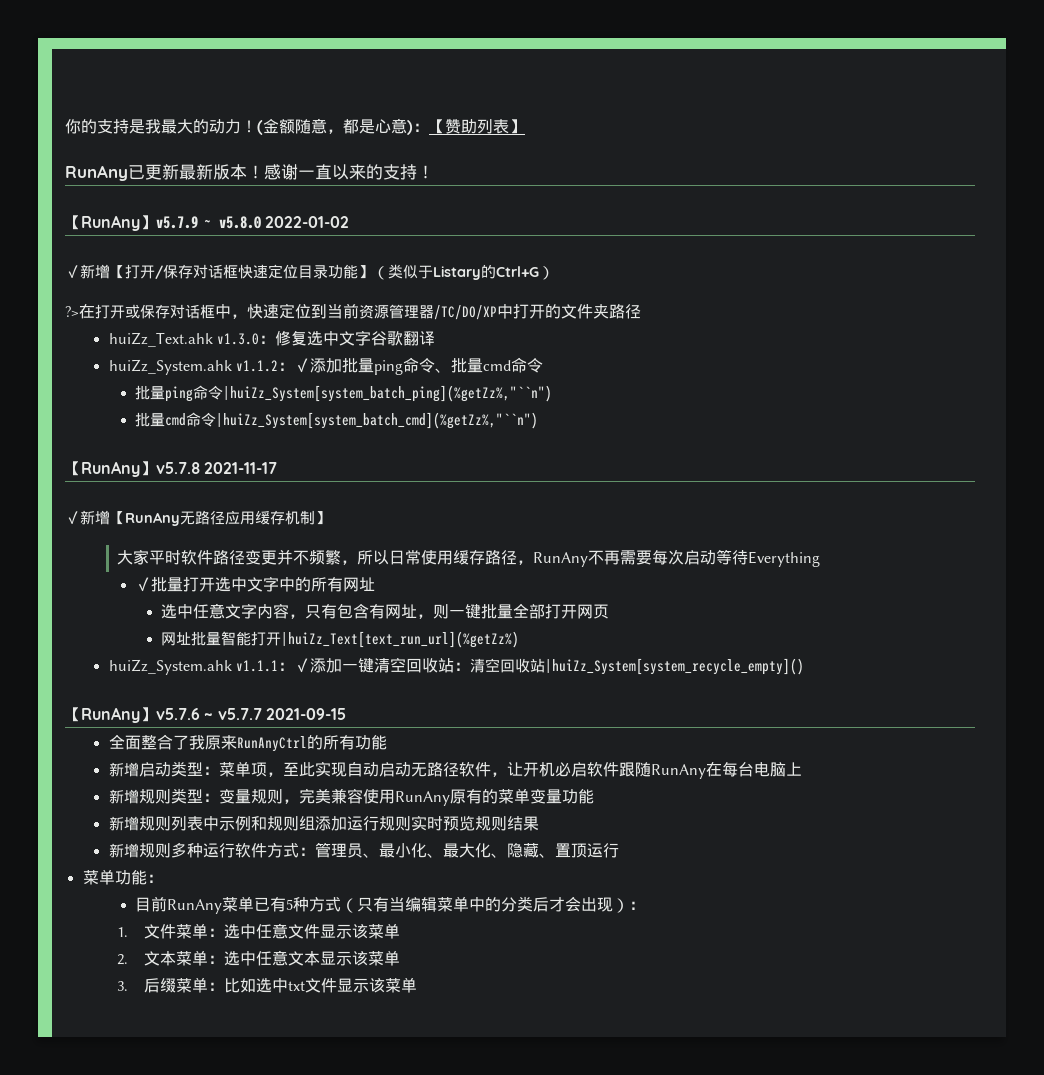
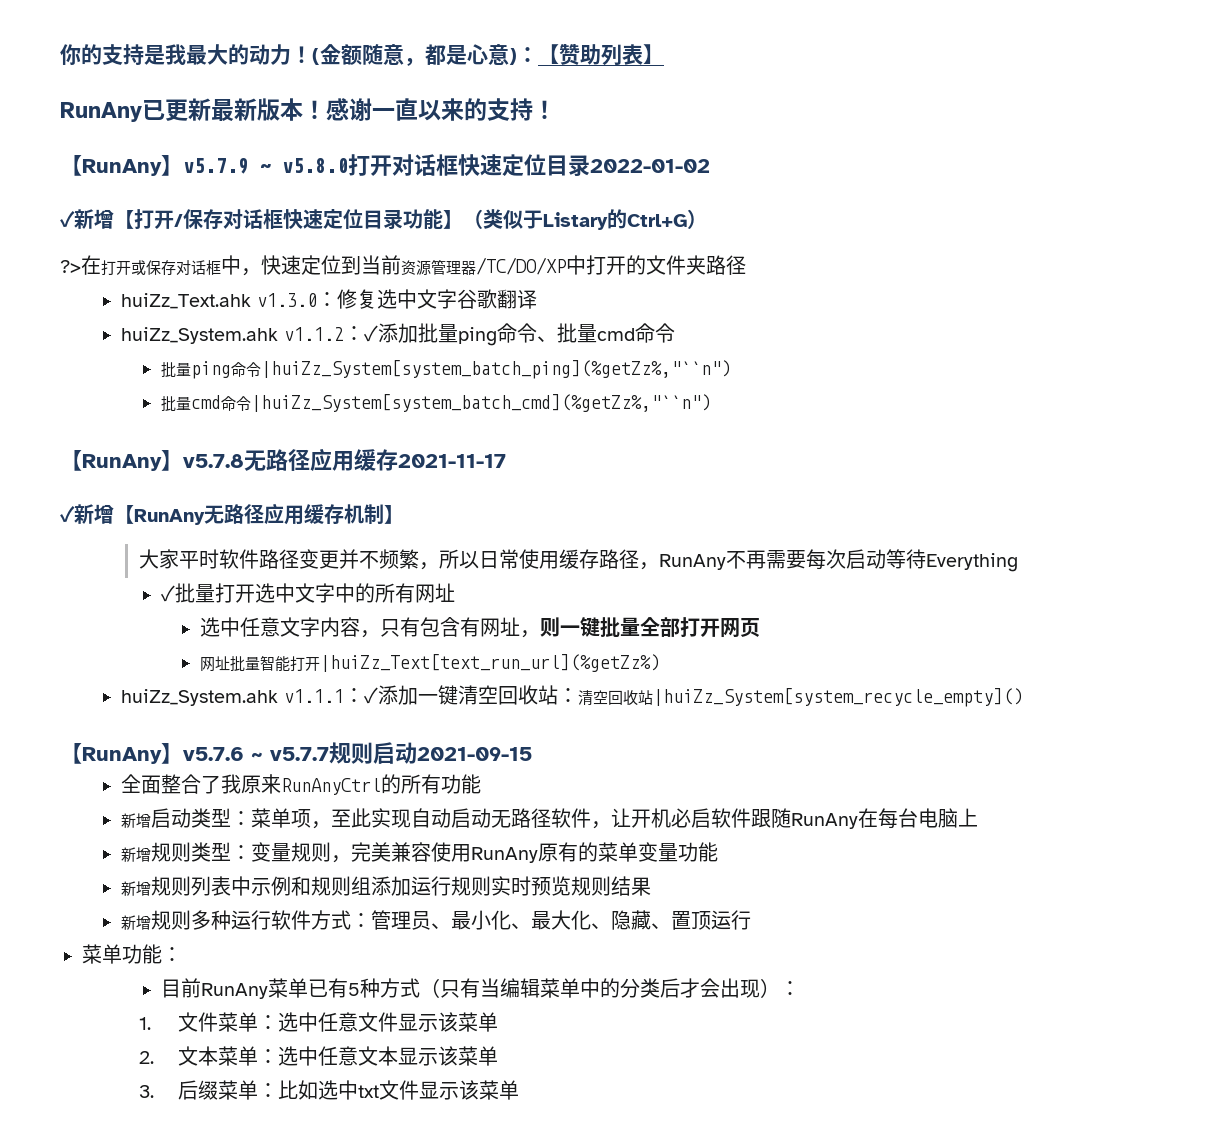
(261, 222) none -> [348,154,590,177] 打开对话框快速定位目录
(200, 468) none -> [244,448,398,472] 无路径应用缓存
(262, 714) none -> [329,742,417,764] 规则启动

